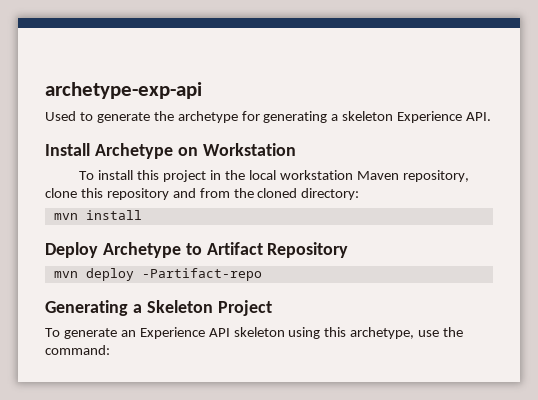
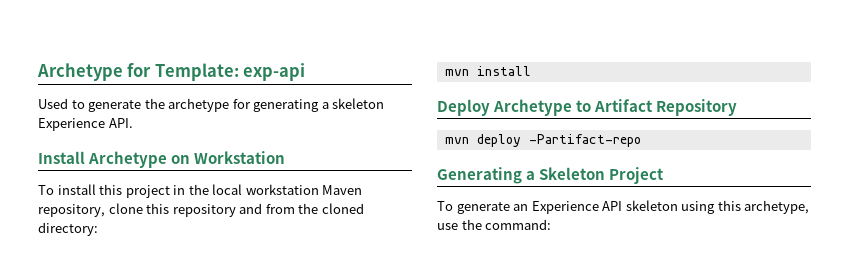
[45,82,202,99] archetype-exp-api -> [37,63,306,81] Archetype for Template: exp-api

